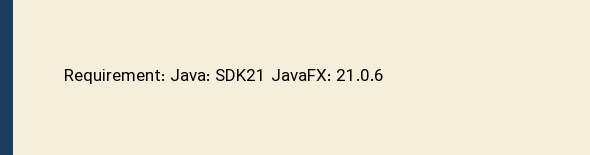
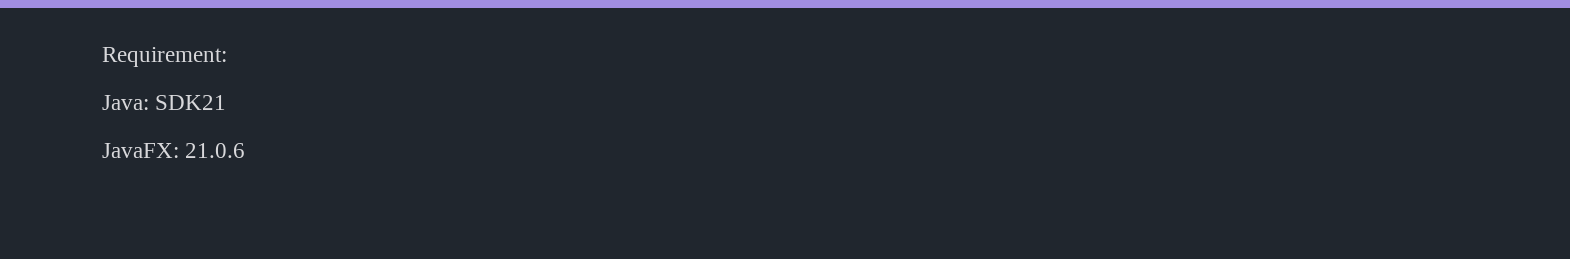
(165, 76) none -> (227, 57) //
(266, 75) none -> (227, 102) //

